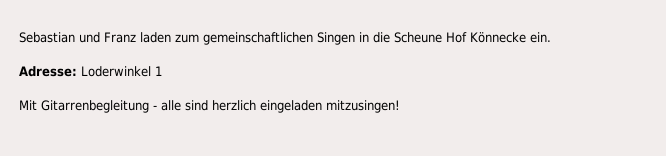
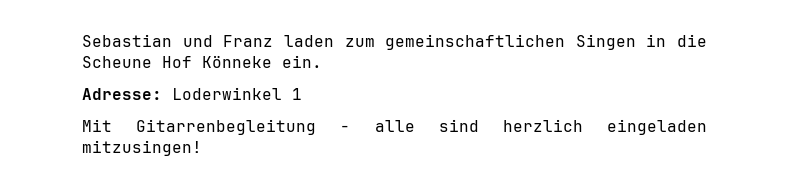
[470,32,526,43] Könnecke -> [202,55,272,68] Könneke

